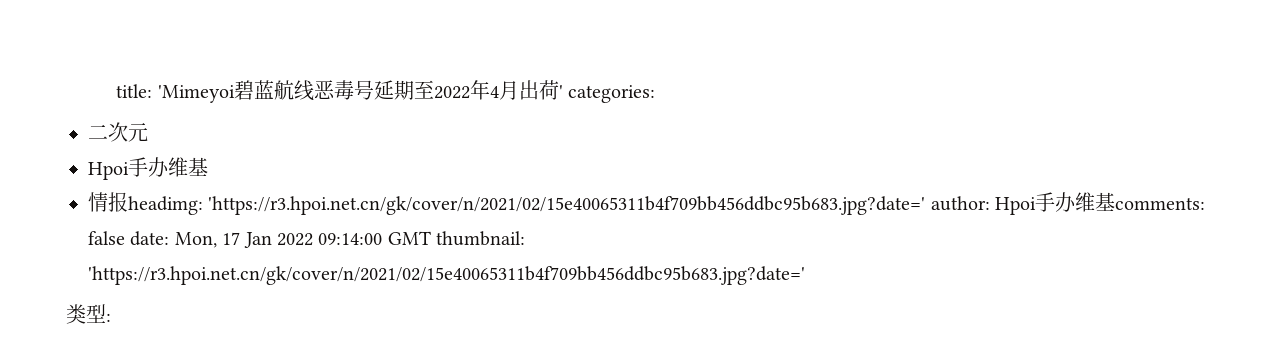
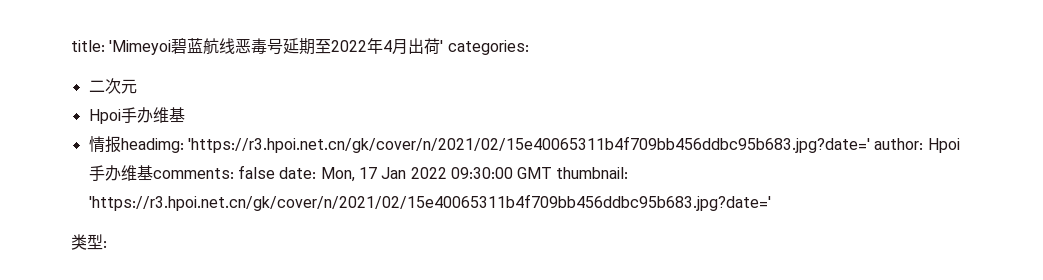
[318,233,383,245] 09:14:00 -> [450,167,513,179] 09:30:00

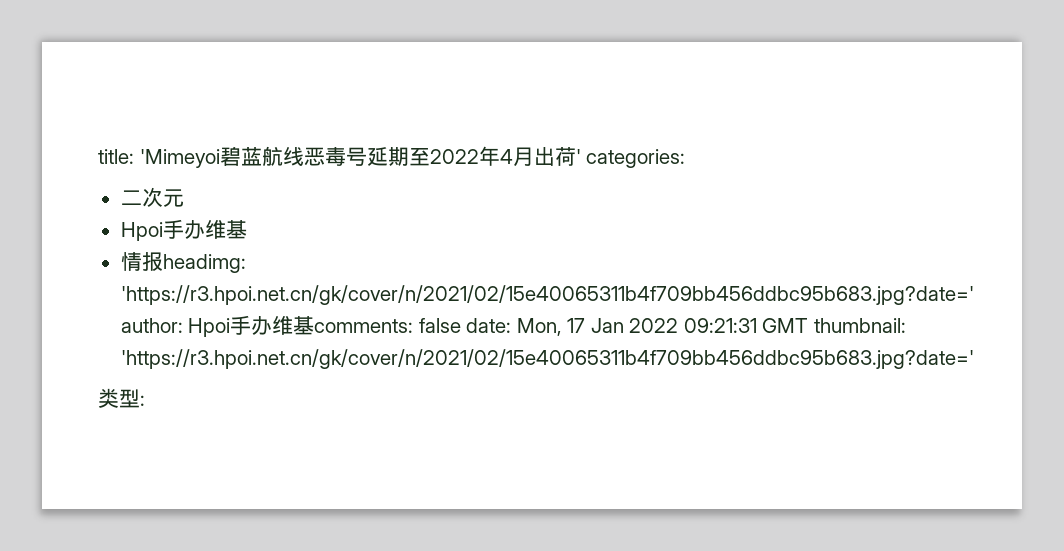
[450,167,513,179] 09:30:00 -> [683,318,757,333] 09:21:31

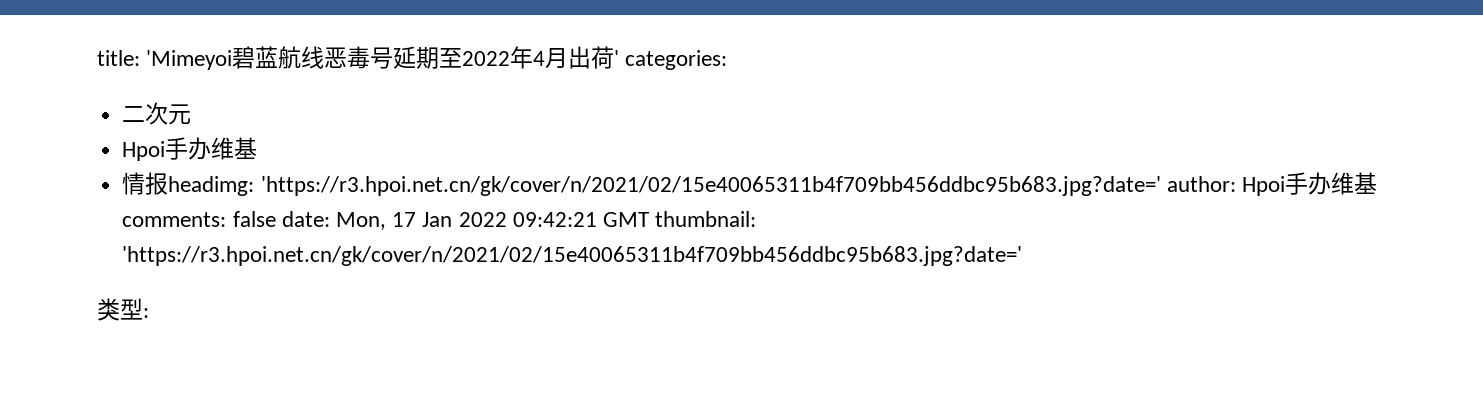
[683,318,757,333] 09:21:31 -> [512,212,597,227] 09:42:21

